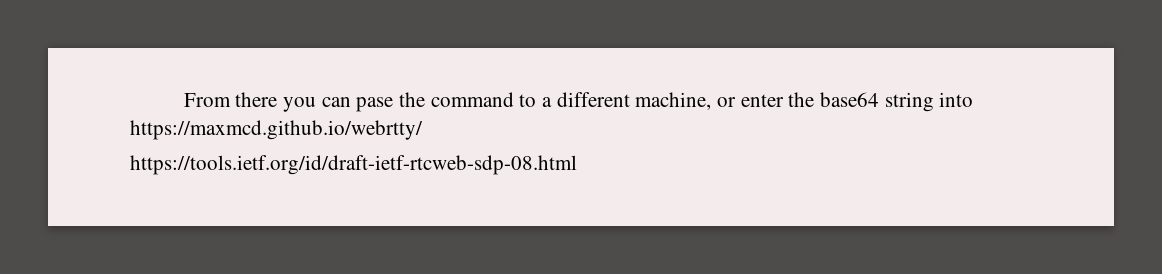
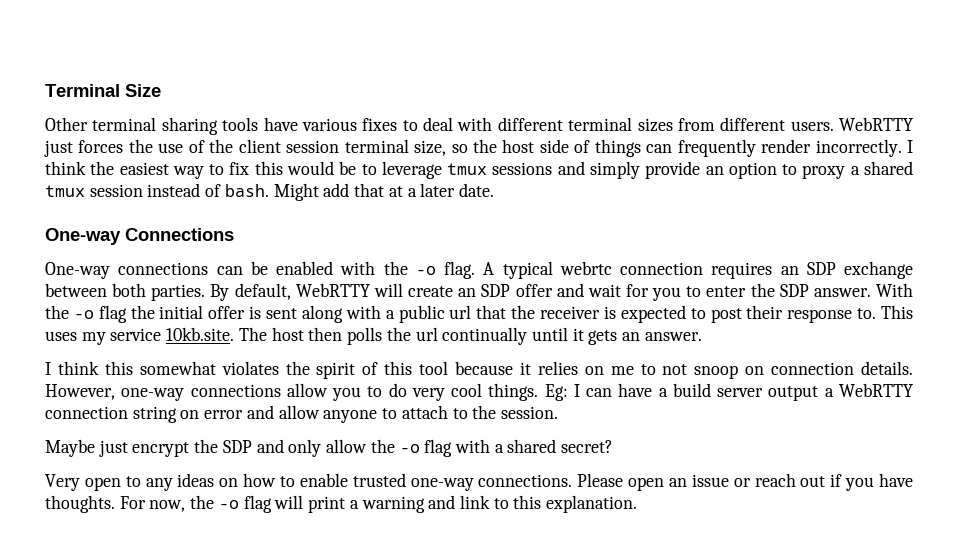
[183,92,974,112] [130,120,423,140] [130,155,577,175] From there you can pase the command to a different machine, or enter the base64 string into https://maxmcd.github.io/webrtty/ // https://tools.ietf.org/id/draft-ietf-rtcweb-sdp-08.html -> [45,84,161,97] [45,117,913,135] [44,139,914,157] [45,161,914,179] [45,183,494,201] [45,228,234,245] [45,261,913,279] [45,283,913,301] [45,305,913,323] [45,327,702,345] [45,361,913,379] [45,383,914,401] [45,405,558,423] [45,439,614,457] [45,473,914,491] [45,495,638,513] Terminal Size // Other terminal sharing tools have various fixes to deal with different terminal sizes from different users. WebRTTY just forces the use of the client session terminal size, so the host side of things can frequently render incorrectly. I think the easiest way to fix this would be to leverage tmux sessions and simply provide an option to proxy a shared tmux session instead of bash. Might add that at a later date. // One-way Connections // One-way connections can be enabled with the -o flag. A typical webrtc connection requires an SDP exchange between both parties. By default, WebRTTY will create an SDP offer and wait for you to enter the SDP answer. With the -o flag the initial offer is sent along with a public url that the receiver is expected to post their response to. This uses my service 10kb.site. The host then polls the url continually until it gets an answer. // I think this somewhat violates the spirit of this tool because it relies on me to not snoop on connection details. However, one-way connections allow you to do very cool things. Eg: I can have a build server output a WebRTTY connection string on error and allow anyone to attach to the session. // Maybe just encrypt the SDP and only allow the -o flag with a shared secret? // Very open to any ideas on how to enable trusted one-way connections. Please open an issue or reach out if you have thoughts. For now, the -o flag will print a warning and link to this explanation.

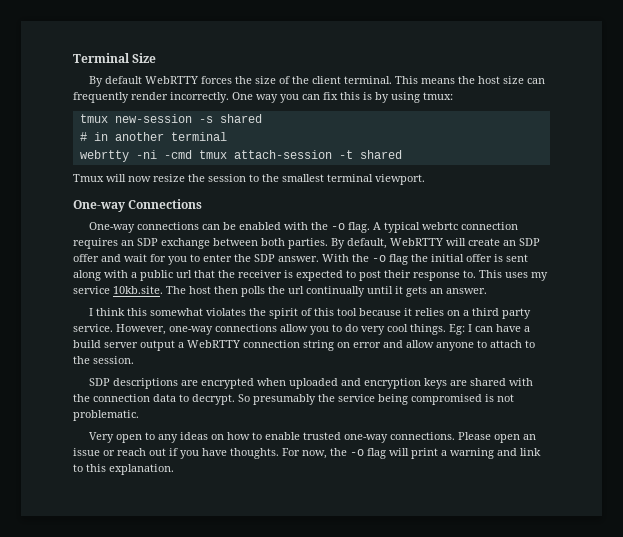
[45,117,913,135] [44,140,73,157] Other terminal sharing tools have various fixes to deal with different terminal sizes from different users. WebRTTY just -> [89,76,199,87] By default WebRTTY
[158,143,184,153] use -> [255,76,277,84] size
[286,139,914,157] [45,161,914,179] [45,183,494,201] session terminal size, so the host side of things can frequently render incorrectly. I think the easiest way to fix this would be to leverage tmux sessions and simply provide an option to proxy a shared tmux session instead of bash. Might add that at a later date. -> [344,76,546,84] [73,92,453,103] [79,114,262,123] [79,132,227,141] [79,150,402,162] [73,174,425,185] terminal. This means the host size can frequently render incorrectly. One way you can fix this is by using tmux: // tmux new-session -s shared // # in another terminal // webrtty -ni -cmd tmux attach-session -t shared // Tmux will now resize the session to the smallest terminal viewport.
[610,361,913,379] me to not snoop on connection details. -> [463,308,532,319] [73,324,113,332] a third party service.
[45,439,614,457] Maybe just encrypt the SDP and only allow the -o flag with a shared secret? -> [89,378,534,389] [73,394,514,405] [73,410,139,421] SDP descriptions are encrypted when uploaded and encryption keys are shared with the connection data to decrypt. So presumably the service being compromised is not problematic.

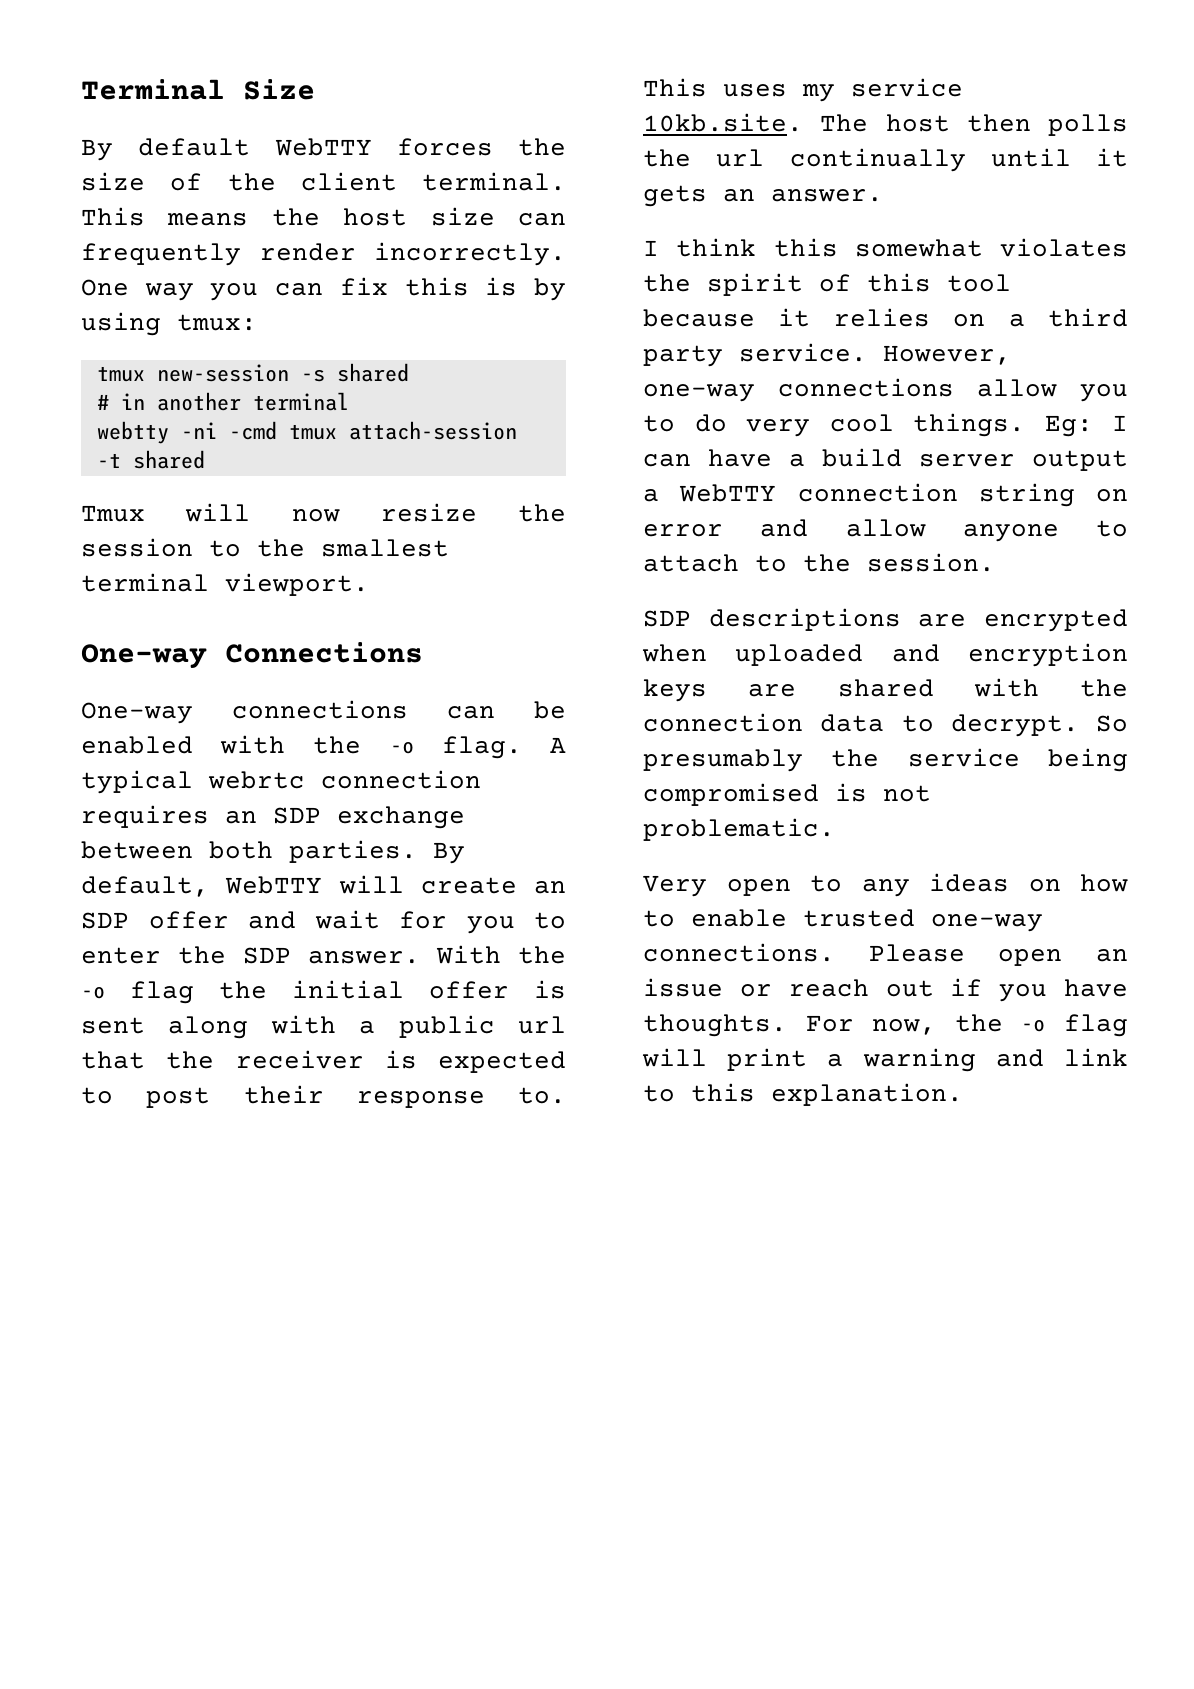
[145,76,199,84] WebRTTY -> [274,138,372,156] WebTTY
[79,150,129,162] webrtty -> [96,421,169,444] webtty
[390,238,443,246] WebRTTY -> [225,876,323,894] WebTTY
[187,340,240,348] WebRTTY -> [679,484,777,502] WebTTY

